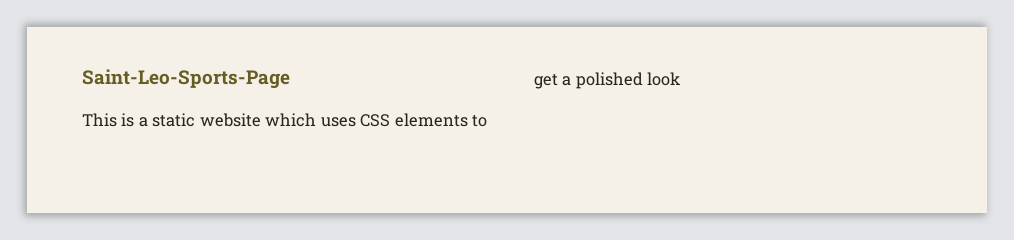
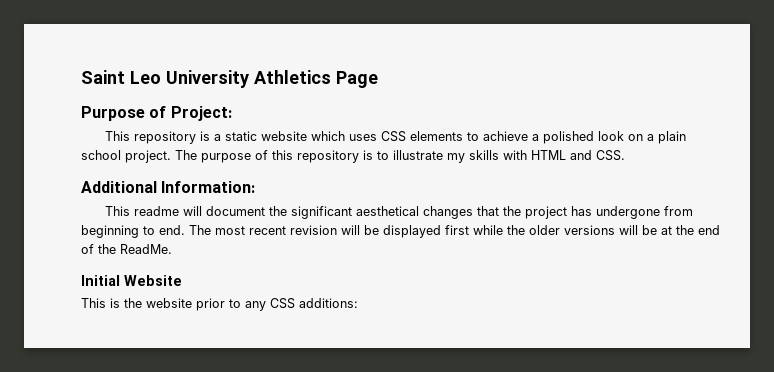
[82,69,290,89] [82,113,117,127] Saint-Leo-Sports-Page // This -> [81,70,378,88] [81,106,232,121] [105,131,197,144] Saint Leo University Athletics Page // Purpose of Project: // This repository
[534,74,558,89] get -> [483,131,529,141] achieve
(682, 79) none -> [628,131,687,144] [81,150,625,163] [81,181,256,193] [105,206,694,219] [81,225,720,238] [81,244,172,254] [81,275,182,286] [81,298,358,311] on a plain school project. The purpose of this repository is to illustrate my skills with HTML and CSS. // Additional Information: // This readme will document the significant aesthetical changes that the project has undergone from beginning to end. The most recent revision will be displayed first while the older versions will be at the end of the ReadMe. // Initial Website // This is the website prior to any CSS additions:

